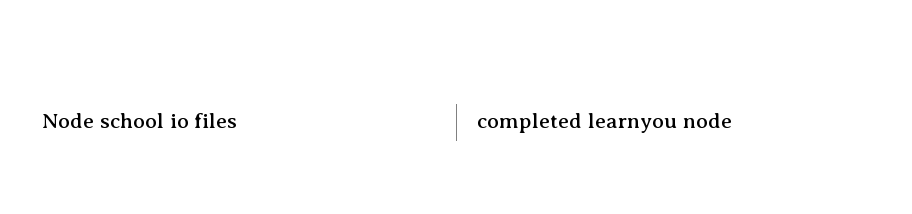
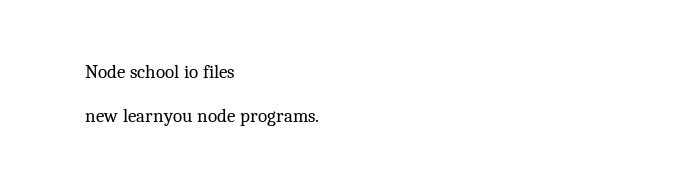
[477,113,582,133] completed -> [85,113,118,122] new
(732, 120) none -> [240,111,320,126] programs.

